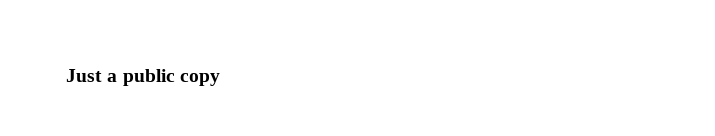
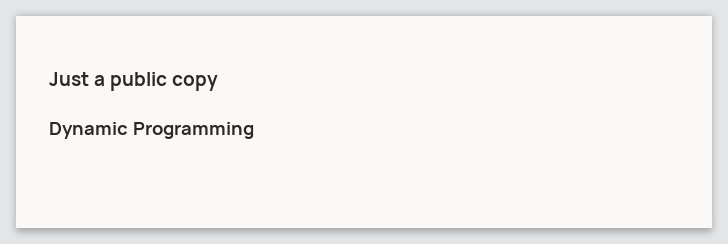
(220, 79) none -> [49,122,254,139] // Dynamic Programming

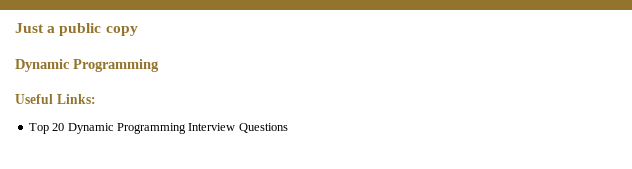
(254, 130) none -> [15,94,96,104] [28,123,288,134] // Useful Links: // Top 20 Dynamic Programming Interview Questions

